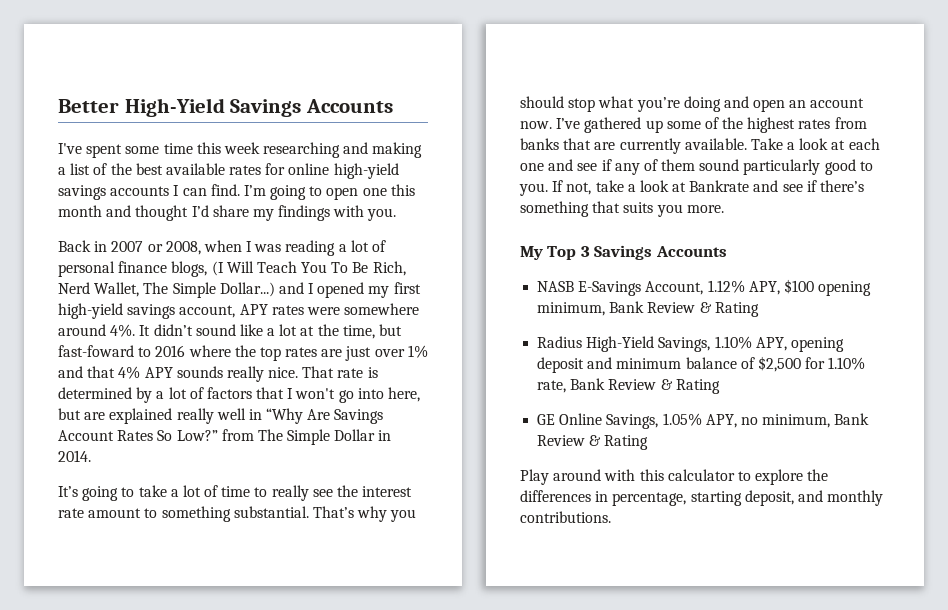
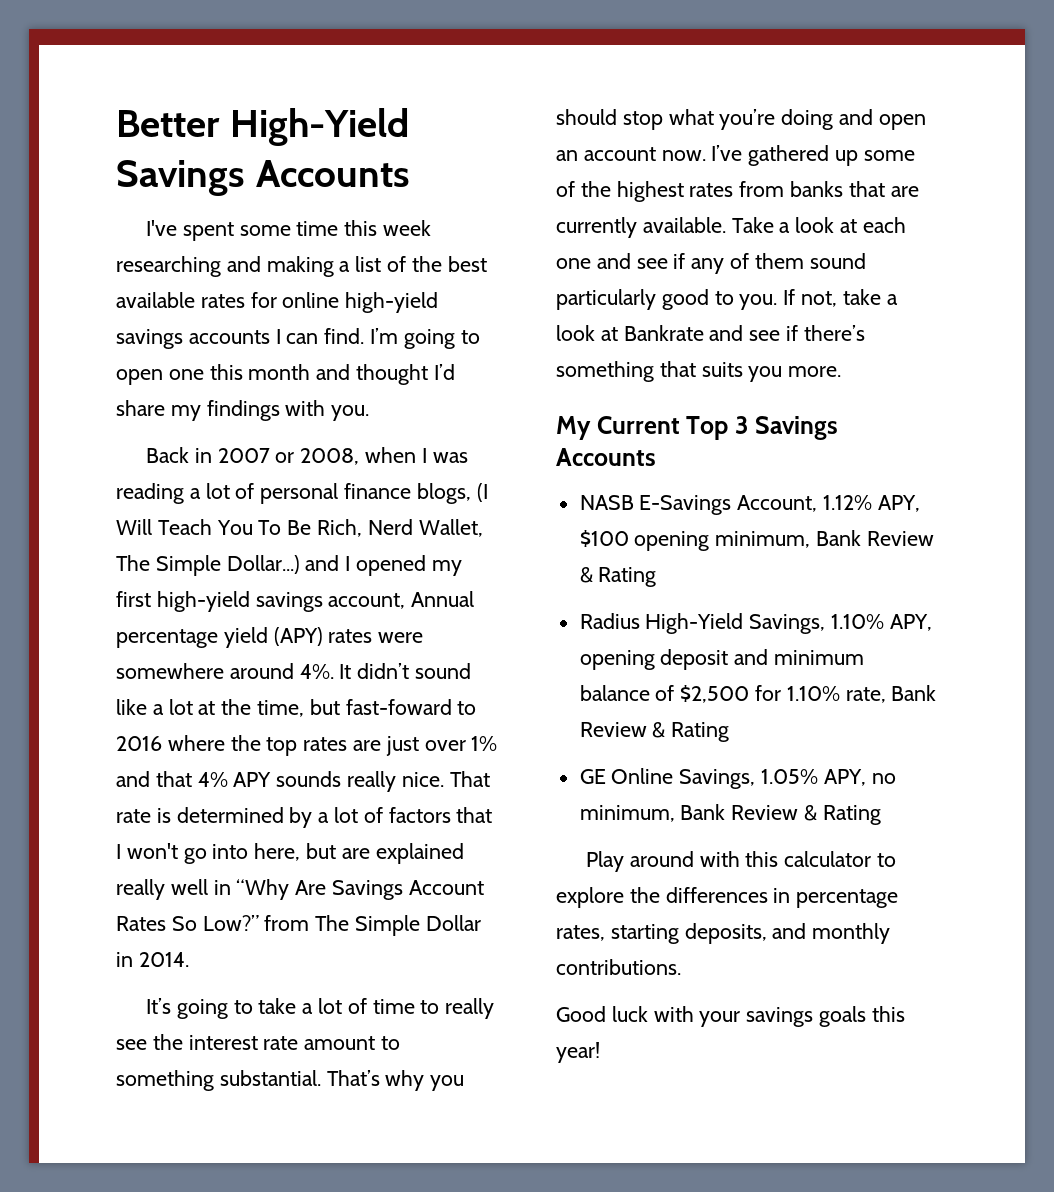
[239,304,268,315] APY -> [411,591,475,607] [116,627,323,648] Annual percentage yield (APY)
(543, 253) none -> [596,416,680,434] Current
[612,490,794,506] percentage, starting deposit, -> [796,889,899,908] [556,923,767,944] percentage rates, starting deposits,
(611, 517) none -> [556,1006,905,1027] [556,1042,600,1063] // Good luck with your savings goals this year!

